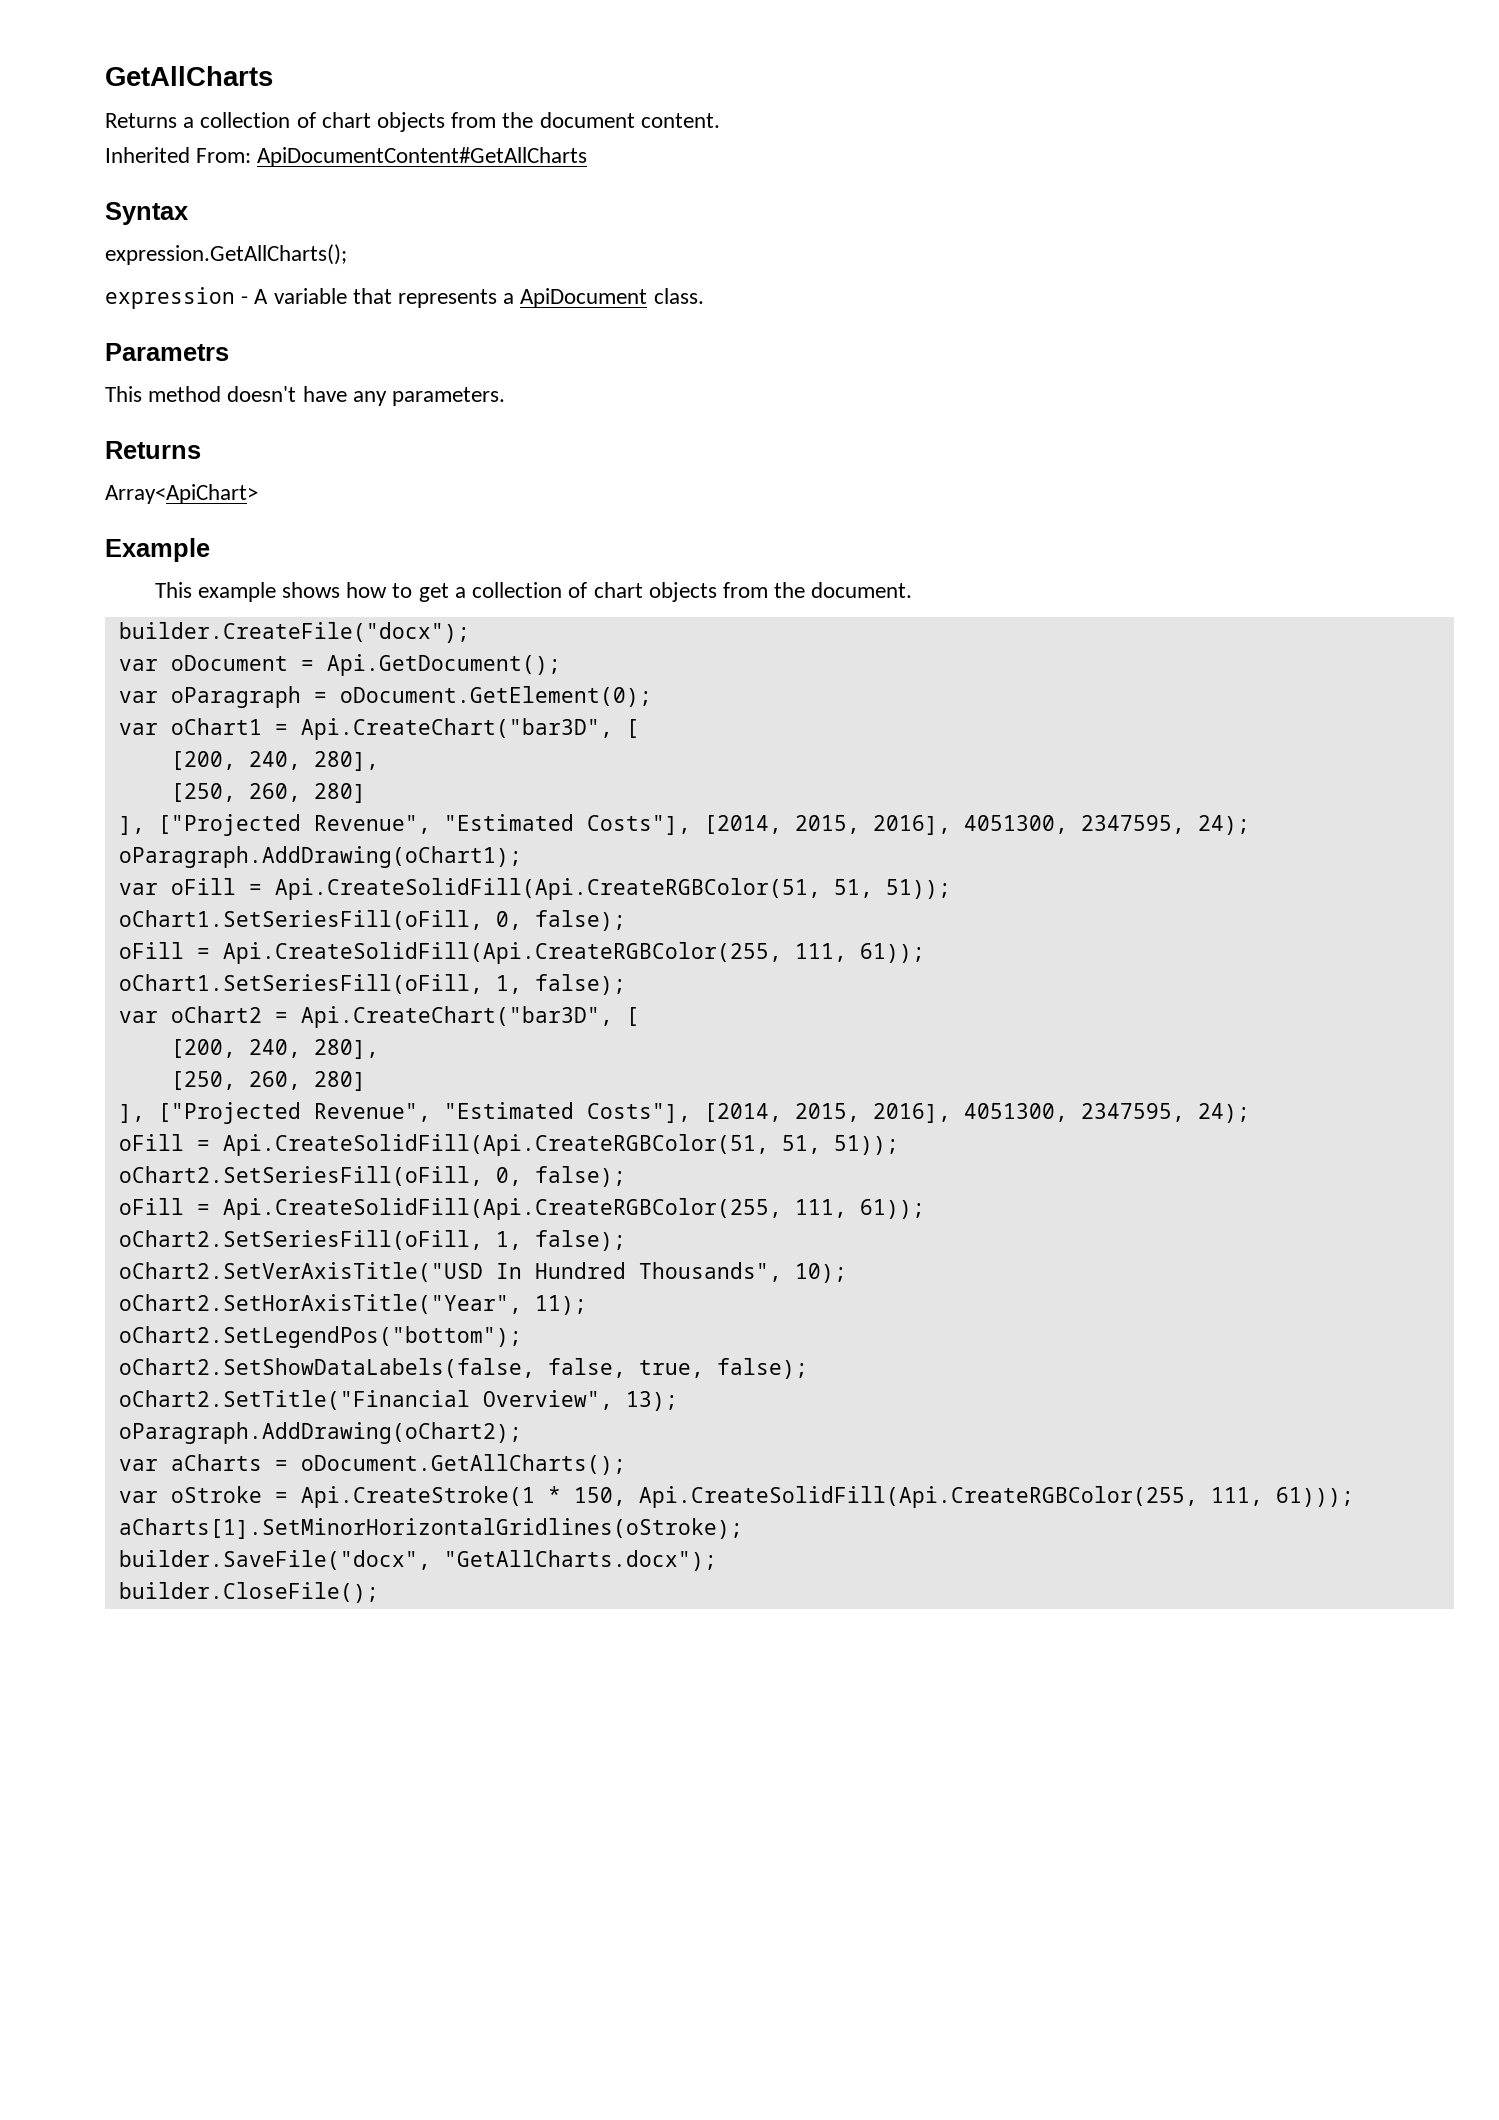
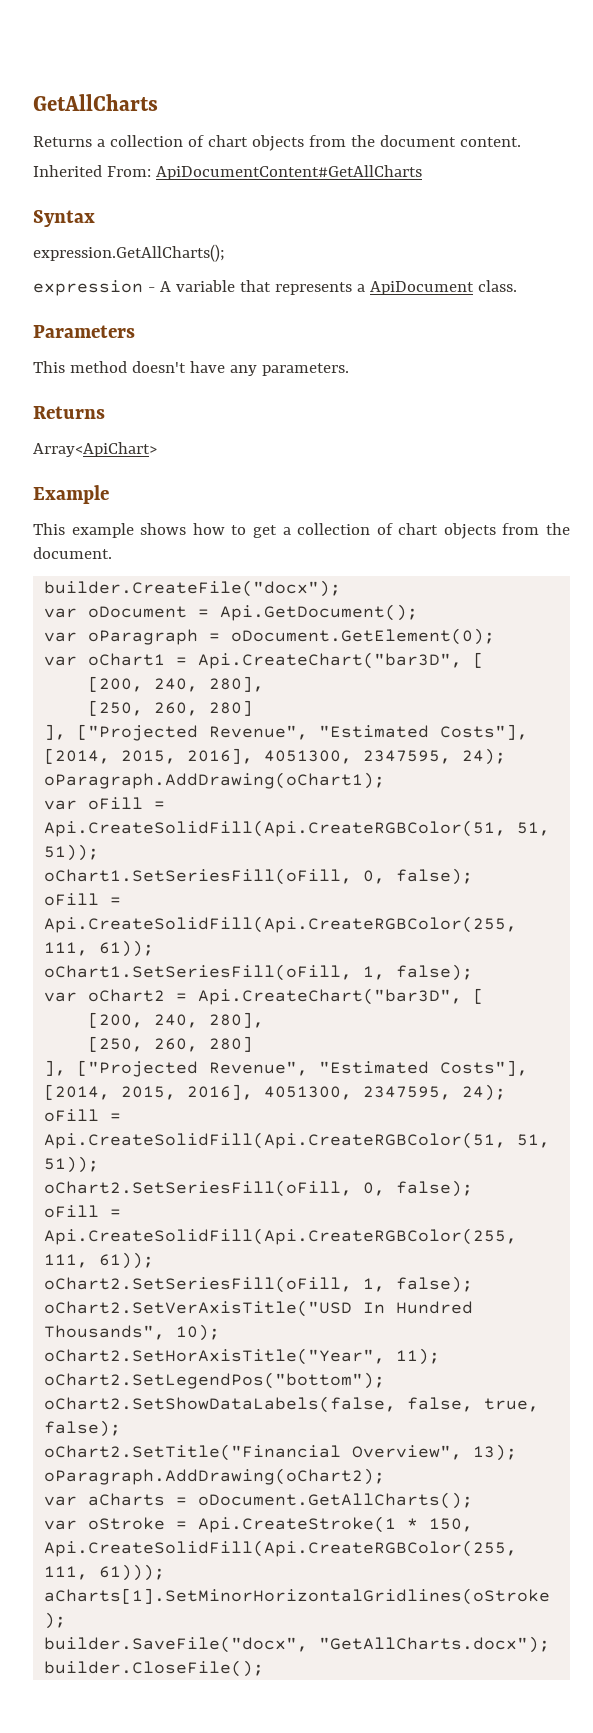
[105,343,229,361] Parametrs -> [33,325,135,338] Parameters

